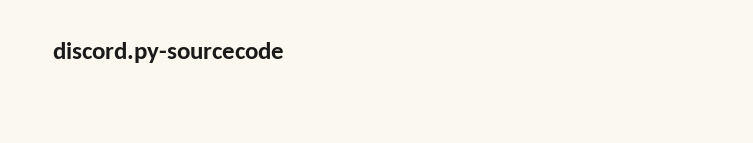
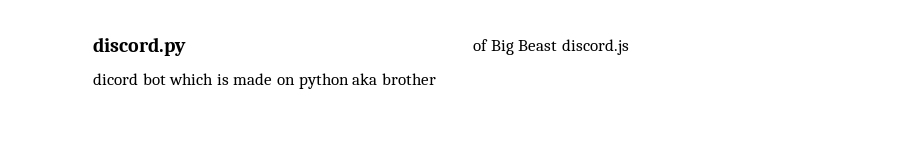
[53,42,284,63] discord.py-sourcecode -> [93,37,186,56] [93,73,436,89] [473,39,629,55] discord.py // dicord bot which is made on python aka brother of Big Beast discord.js

